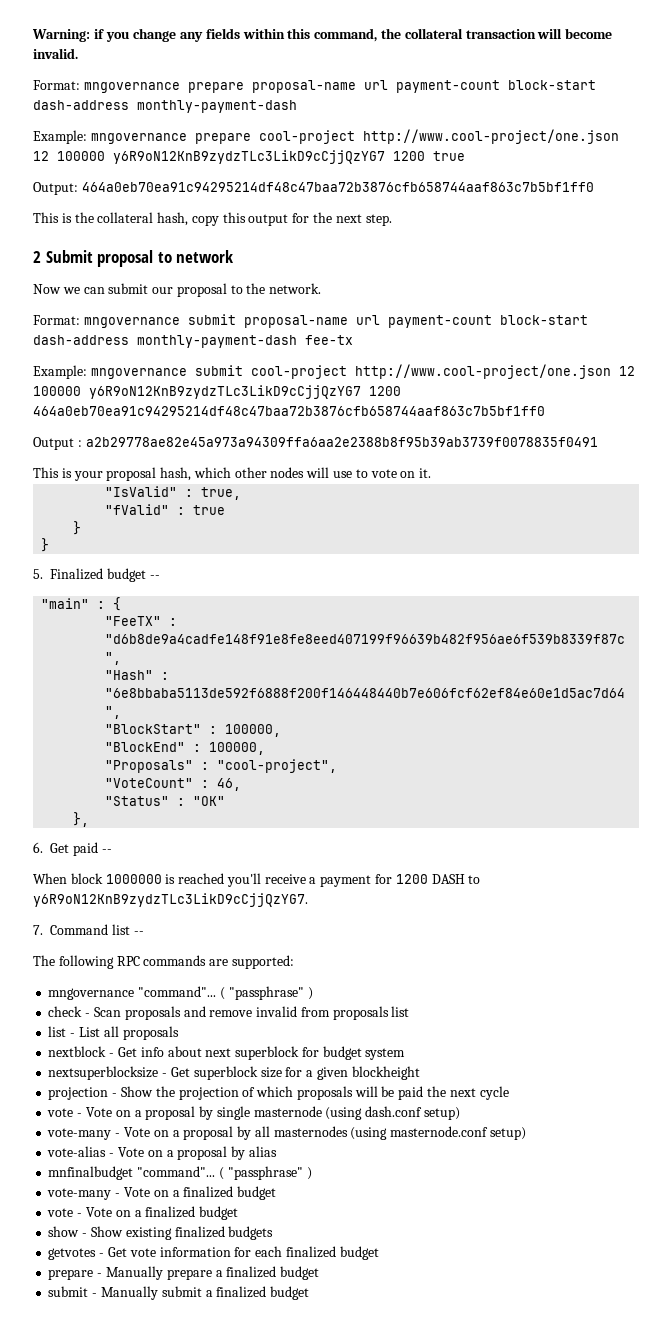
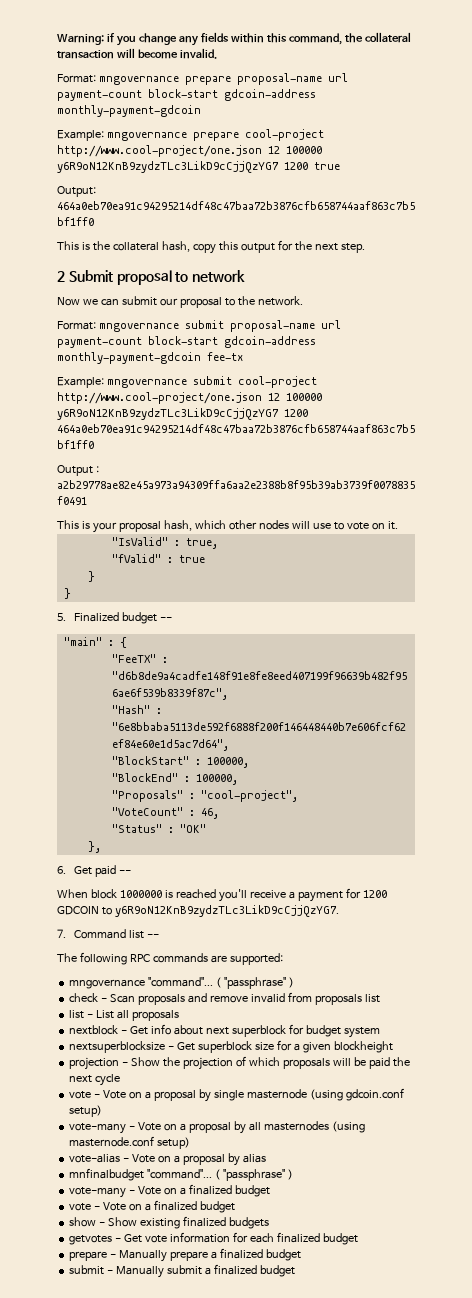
[33,100,297,113] dash-address monthly-payment-dash -> [224,89,316,101] [57,105,201,117] gdcoin-address monthly-payment-gdcoin
[33,335,297,348] dash-address monthly-payment-dash -> [224,336,316,348] [57,352,201,364] gdcoin-address monthly-payment-gdcoin
[431,874,465,884] DASH -> [57,906,99,915] GDCOIN
[365,1106,423,1117] dash.conf -> [345,1088,404,1101] gdcoin.conf

